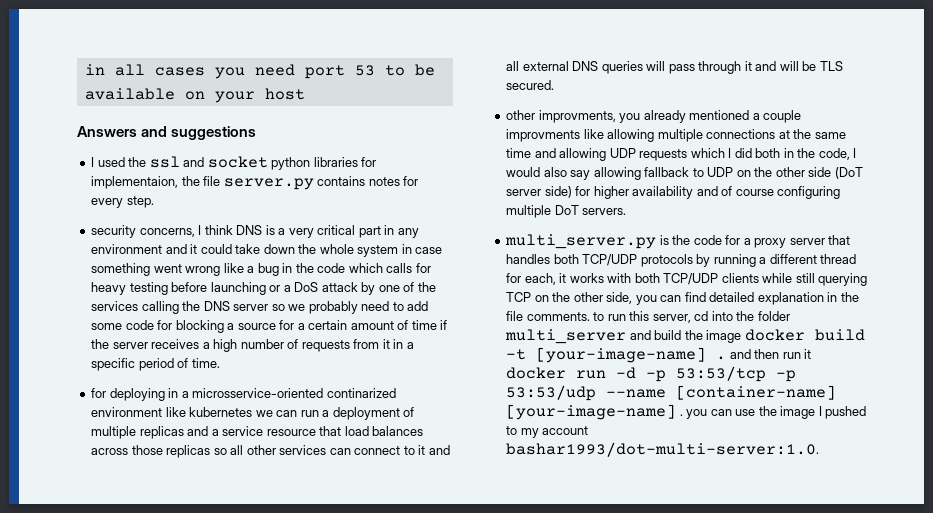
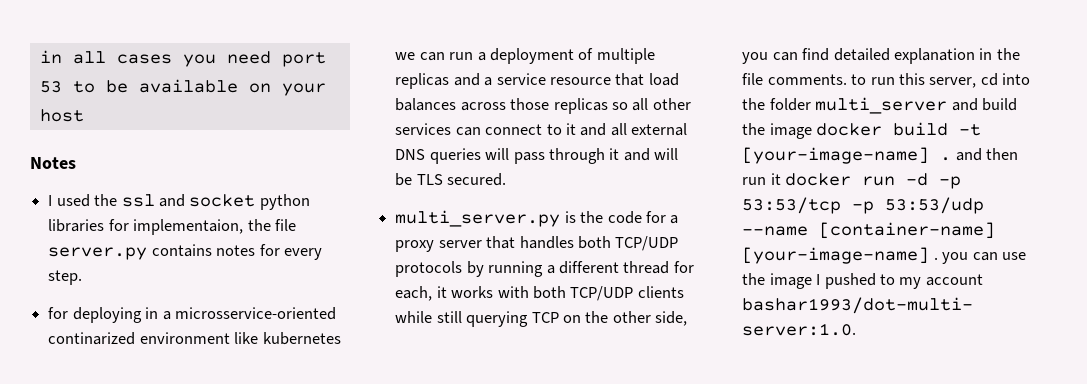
[77,126,257,140] Answers and suggestions -> [30,157,76,169] Notes
[91,225,419,238] [91,244,443,257] [91,263,431,276] [91,282,436,295] [91,301,429,314] [91,320,448,333] [91,339,414,352] [91,358,220,371] // security concerns, I think DNS is a very critical part in any environment and it could take down the whole system in case something went wrong like a bug in the code which calls for heavy testing before launching or a DoS attack by one of the services calling the DNS server so we probably need to add some code for blocking a source for a certain amount of time if the server receives a high number of requests from it in a specific period of time. -> (83, 277) none
[506,110,802,123] [506,129,846,142] [506,148,857,161] [506,167,863,180] [506,186,841,199] [506,205,627,218] // other improvments, you already mentioned a couple improvments like allowing multiple connections at the same time and allowing UDP requests which I did both in the code, I would also say allowing fallback to UDP on the other side (DoT server side) for higher availability and of course configuring multiple DoT servers. -> (507, 179) none

